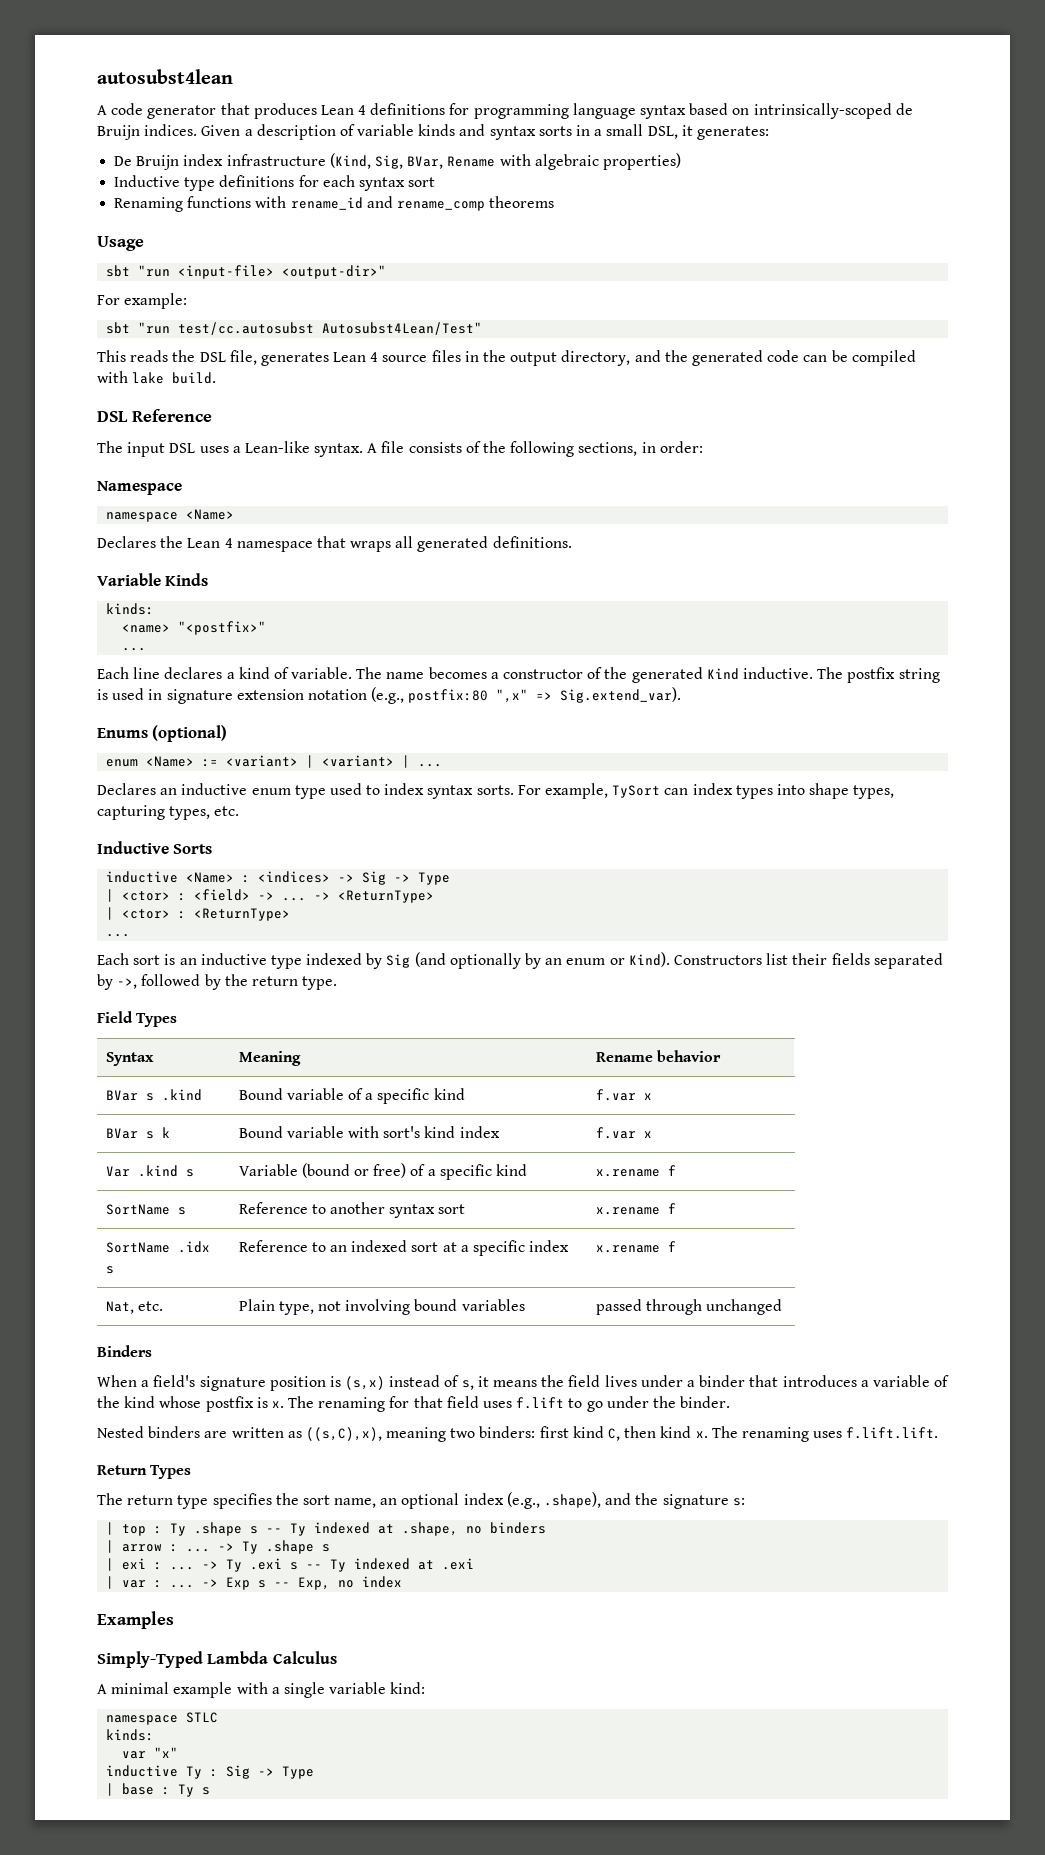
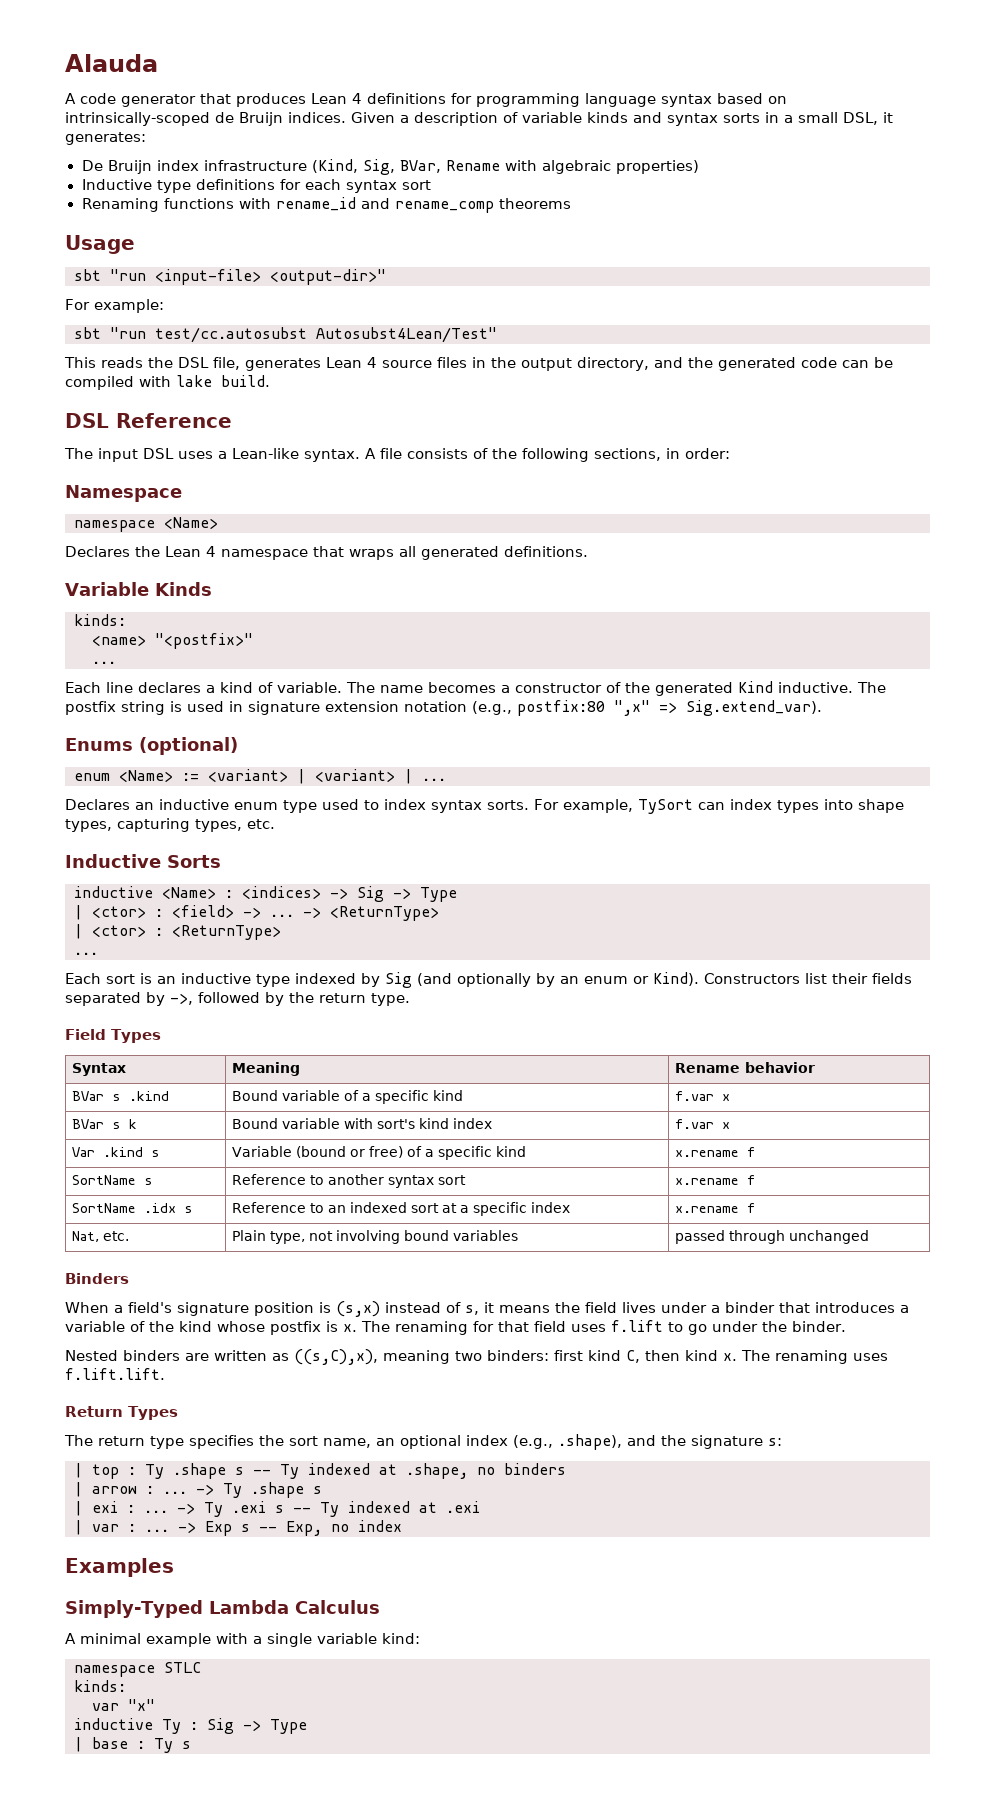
[97,69,233,84] autosubst4lean -> [65,54,158,72] Alauda

